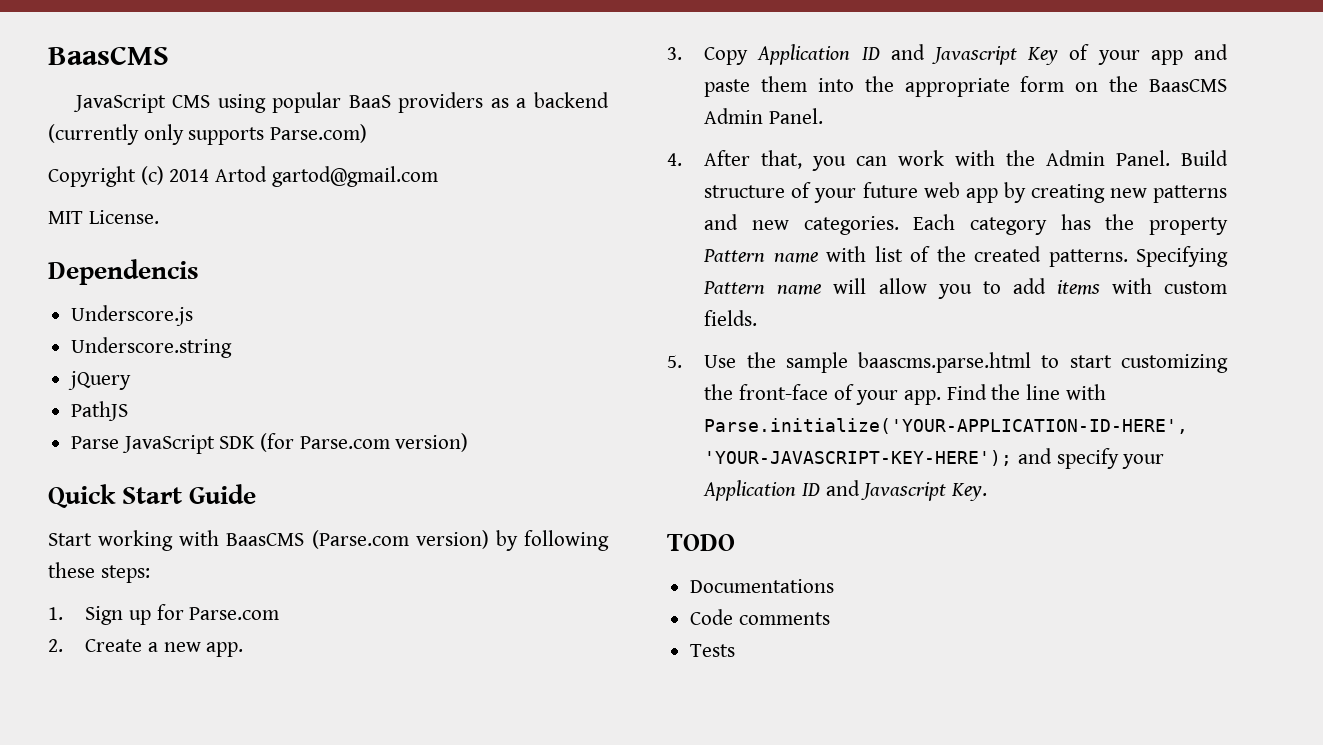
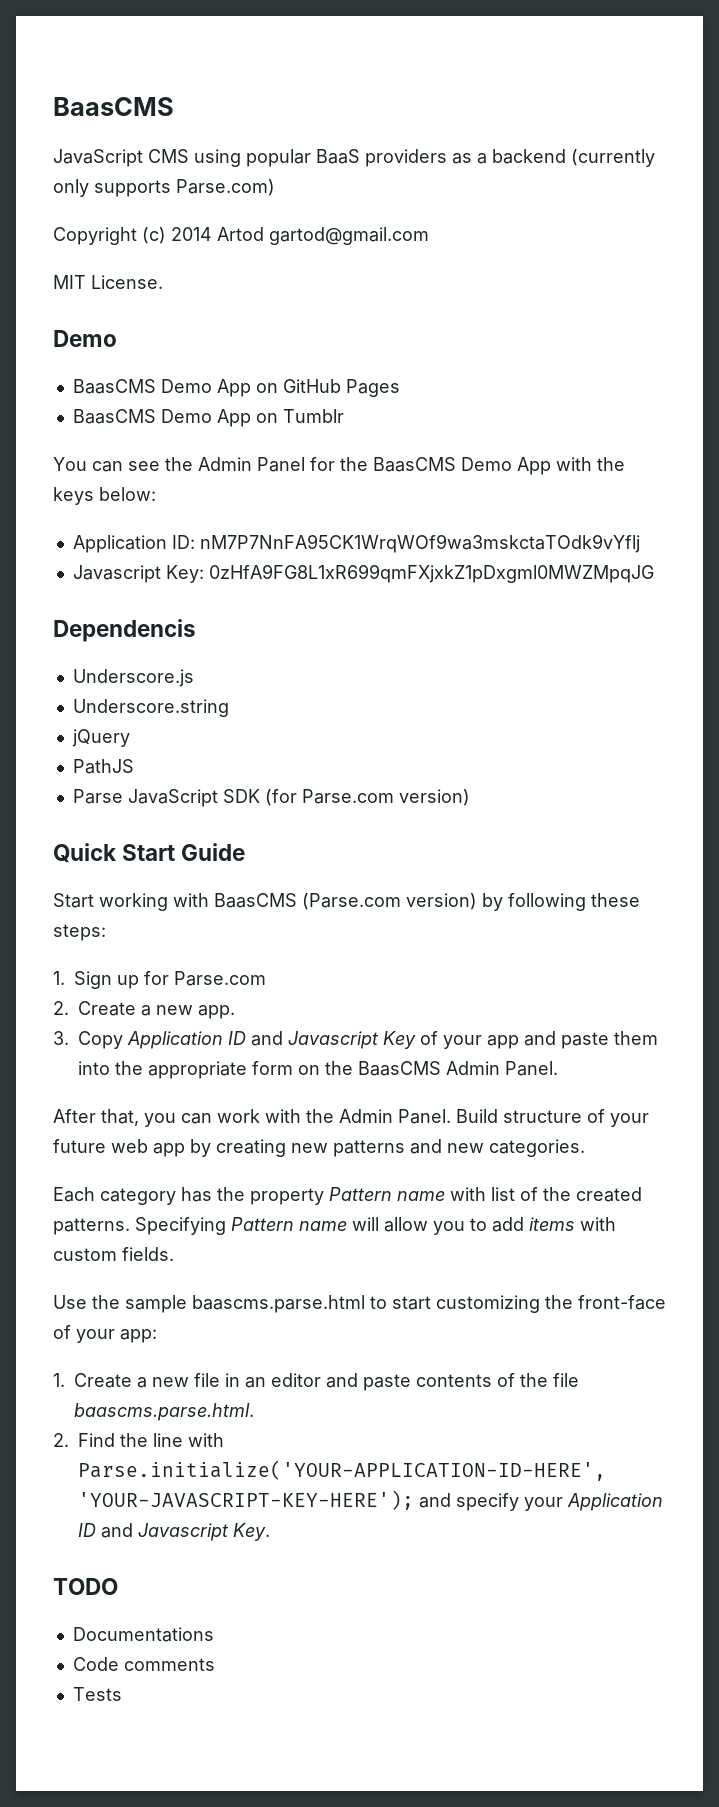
(159, 217) none -> [53,330,117,347] [72,379,400,397] [72,409,344,427] [53,457,625,475] [53,487,156,505] [72,534,640,553] [72,564,654,583] // Demo // BaasCMS Demo App on GitHub Pages // BaasCMS Demo App on Tumblr // You can see the Admin Panel for the BaasCMS Demo App with the keys below: // Application ID: nM7P7NnFA95CK1WrqWOf9wa3mskctaTOdk9vYflj // Javascript Key: 0zHfA9FG8L1xR699qmFXjxkZ1pDxgml0MWZMpqJG
[667,153,682,166] 4. -> (558, 1068) none
(899, 225) none -> (585, 1148) //
[667,355,682,368] 5. -> (174, 1254) none
[903,390,941,405] app. -> [120,1329,157,1343] [53,1373,579,1391] [74,1403,254,1421] [53,1433,69,1447] app: // 1. Create a new file in an editor and paste contents of the file baascms.parse.html. // 2.

